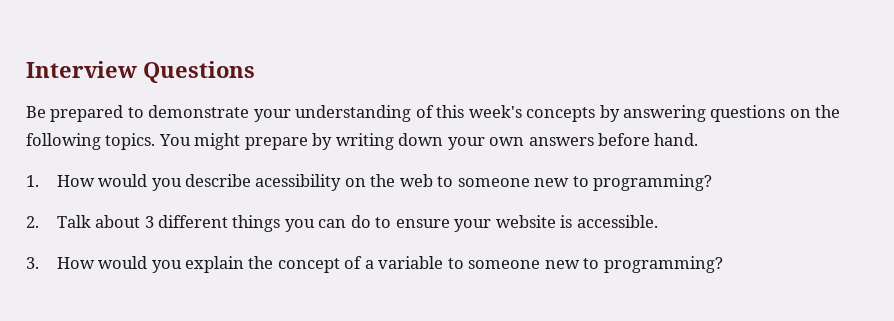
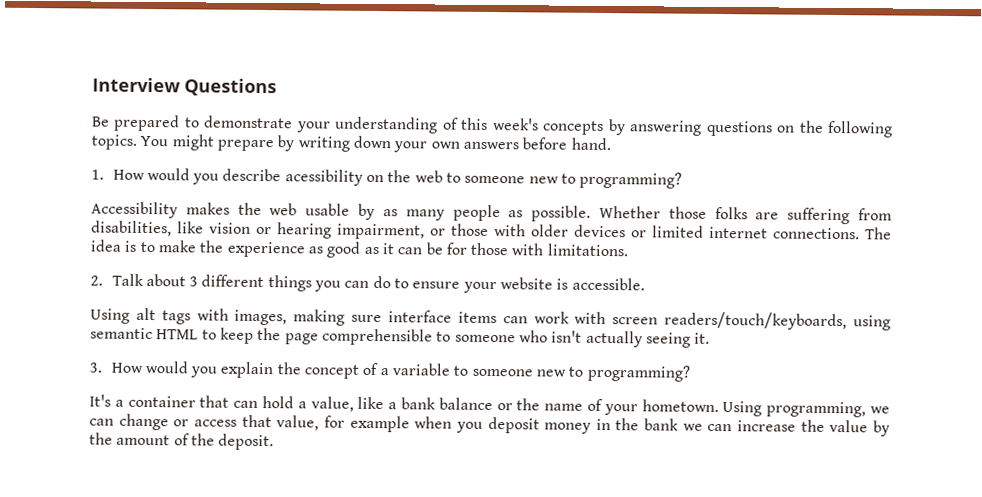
(713, 182) none -> [91,201,892,225] [91,220,892,240] [90,239,629,258] // Accessibility makes the web usable by as many people as possible. Whether those folks are suffering from disabilities, like vision or hearing impairment, or those with older devices or limited internet connections. The idea is to make the experience as good as it can be for those with limitations.
(658, 221) none -> [90,307,891,331] [90,327,711,348] // Using alt tags with images, making sure interface items can work with screen readers/touch/keyboards, using semantic HTML to keep the page comprehensible to someone who isn't actually seeing it.
(723, 264) none -> [89,394,890,418] [89,413,890,437] [89,432,275,451] // It's a container that can hold a value, like a bank balance or the name of your hometown. Using programming, we can change or access that value, for example when you deposit money in the bank we can increase the value by the amount of the deposit.

